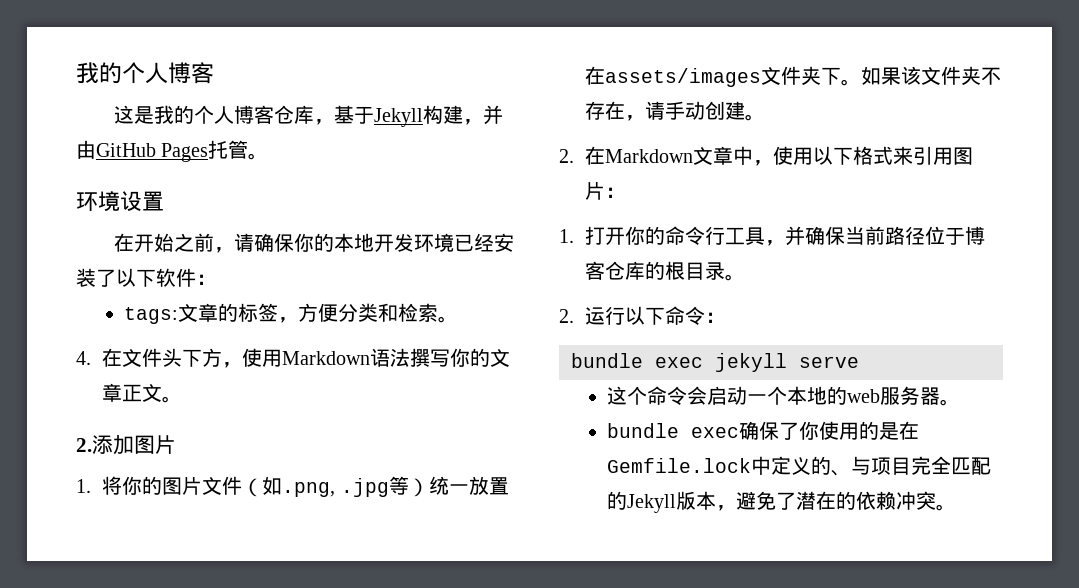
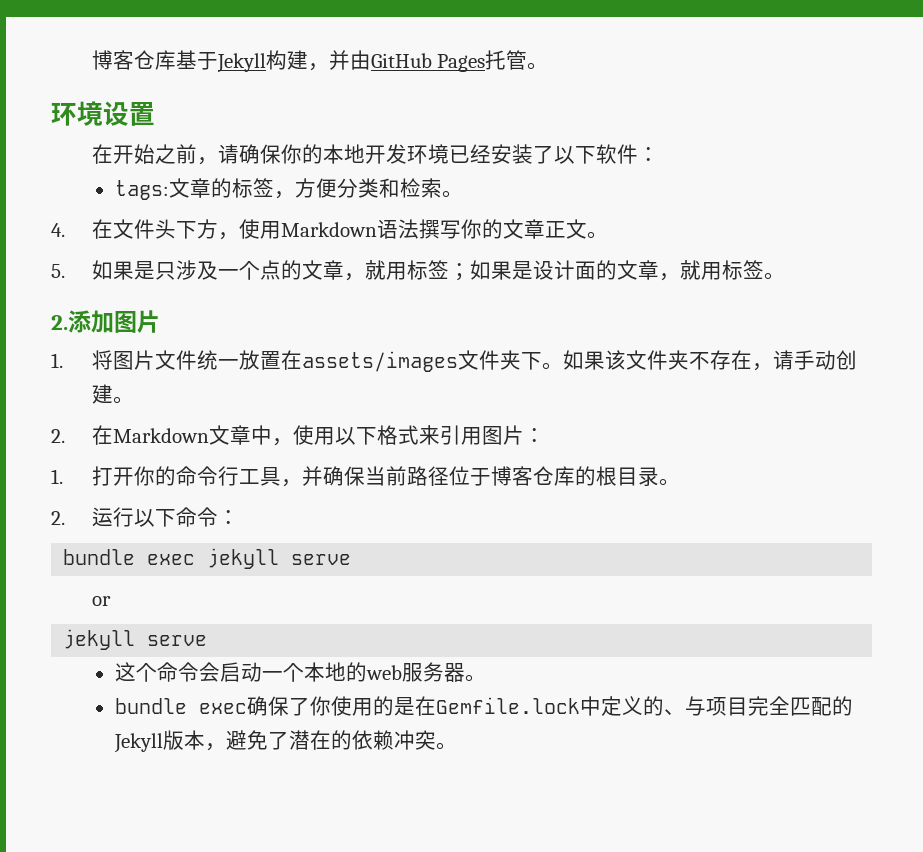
[76,62,214,84] [113,105,334,125] 我的个人博客 // 这是我的个人博客仓库， -> [91,50,176,70] 博客仓库
(183, 399) none -> [51,260,785,281] // 5.如果是只涉及一个点的文章，就用标签；如果是设计面的文章，就用标签。
[122,476,163,495] 你的 -> (113, 360) none
[242,476,429,497] （如.png, .jpg等） -> (197, 360) none
(859, 362) none -> [91,596,111,606] [63,629,208,650] // or // jekyll serve

